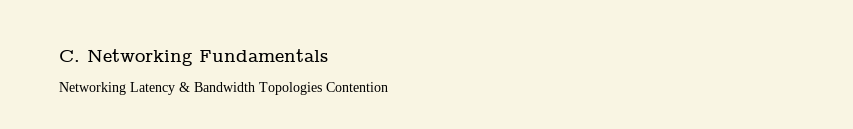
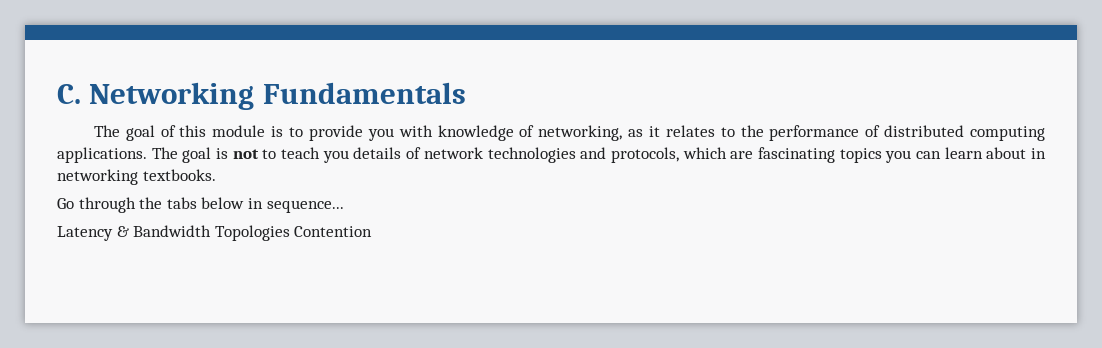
[59,82,126,95] Networking -> [93,125,1045,141] [57,147,1046,163] [57,169,216,185] [57,197,344,213] The goal of this module is to provide you with knowledge of networking, as it relates to the performance of distributed computing applications. The goal is not to teach you details of network technologies and protocols, which are fascinating topics you can learn about in networking textbooks. // Go through the tabs below in sequence... //

